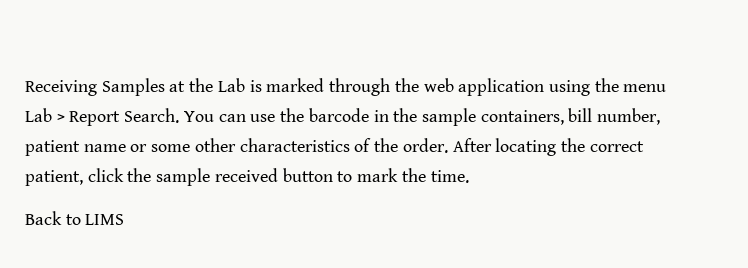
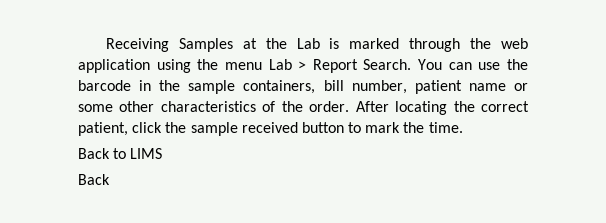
(125, 219) none -> [78,174,110,185] // Back

